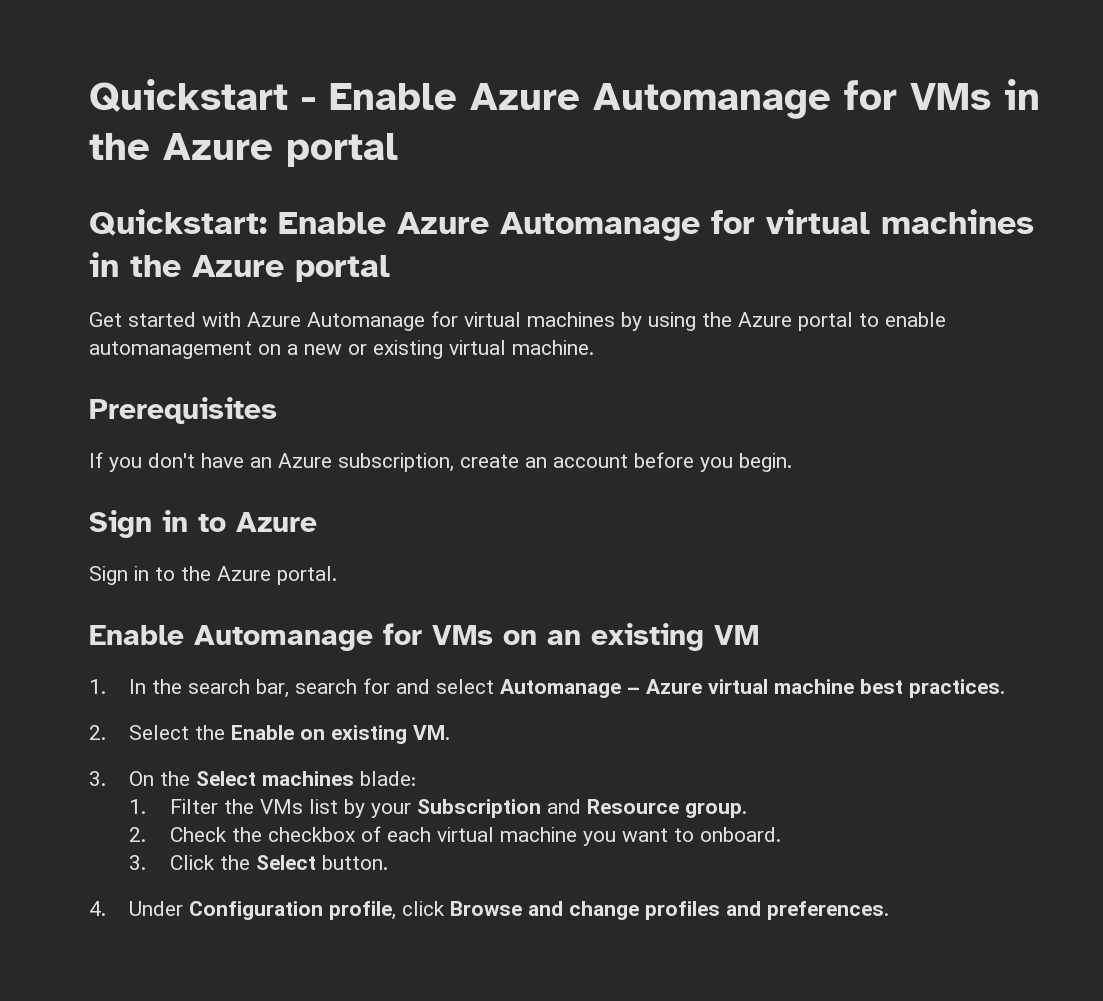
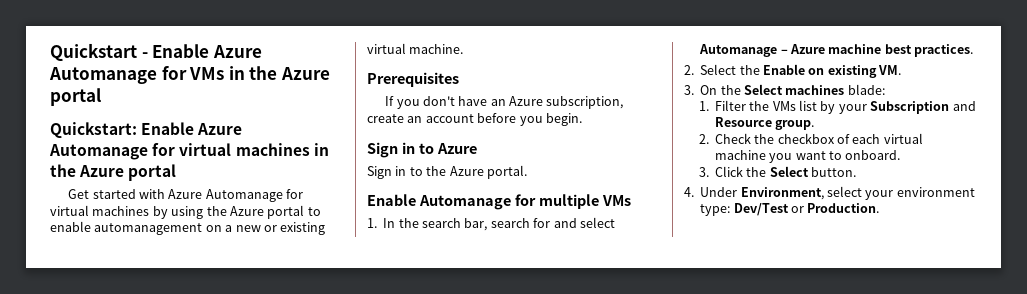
[432,623,759,651] VMs on an existing VM -> [538,194,631,209] multiple VMs
[708,679,769,694] virtual -> (825, 49) none
[189,901,890,920] Configuration profile, click Browse and change profiles and preferences. -> [740,186,975,200] [700,203,880,216] Environment, select your environment type: Dev/Test or Production.

